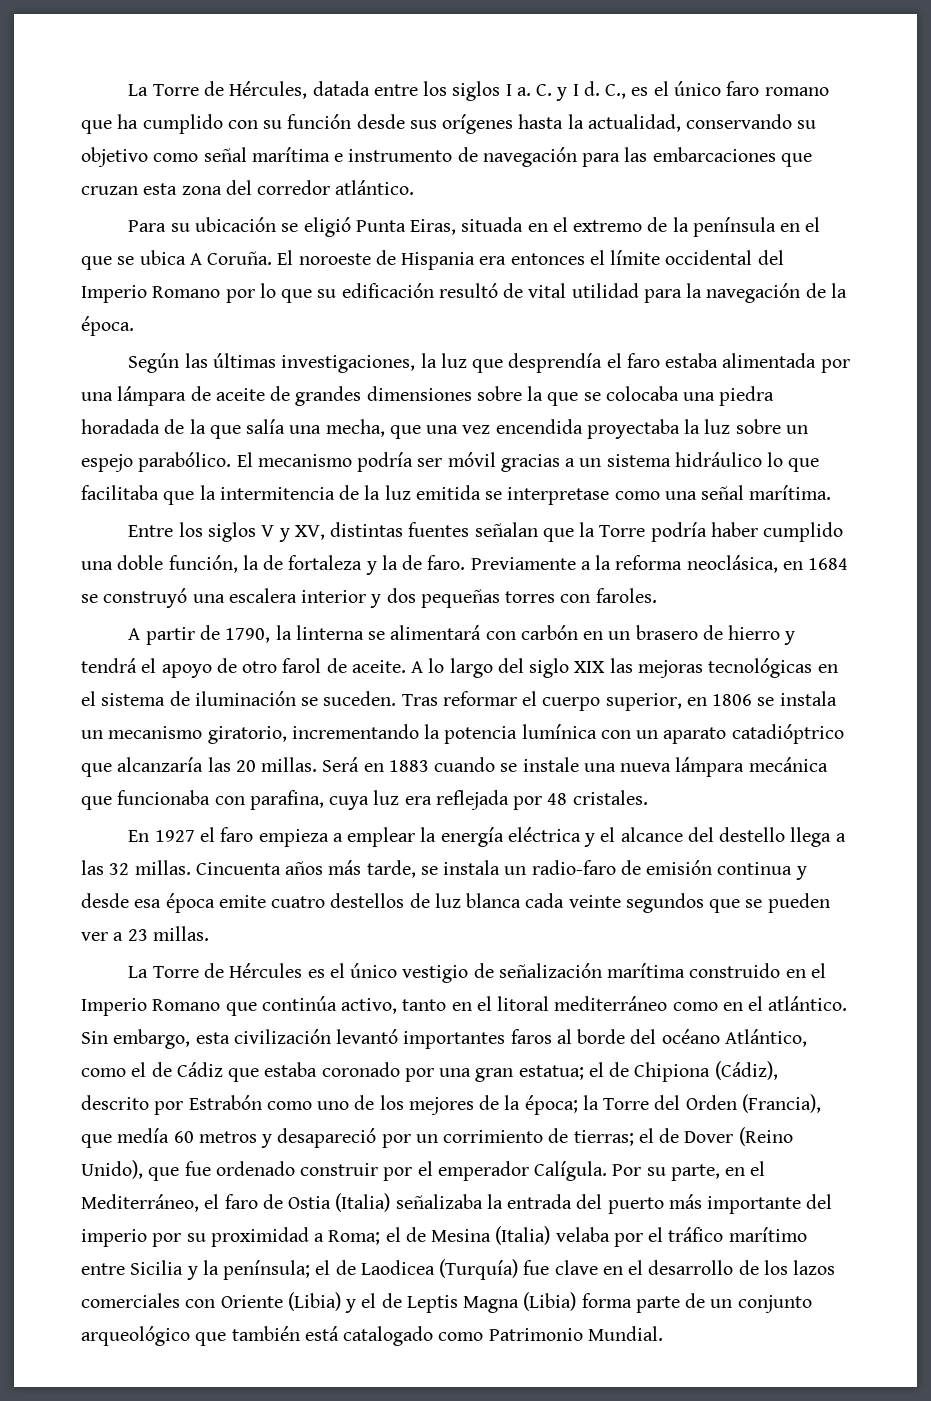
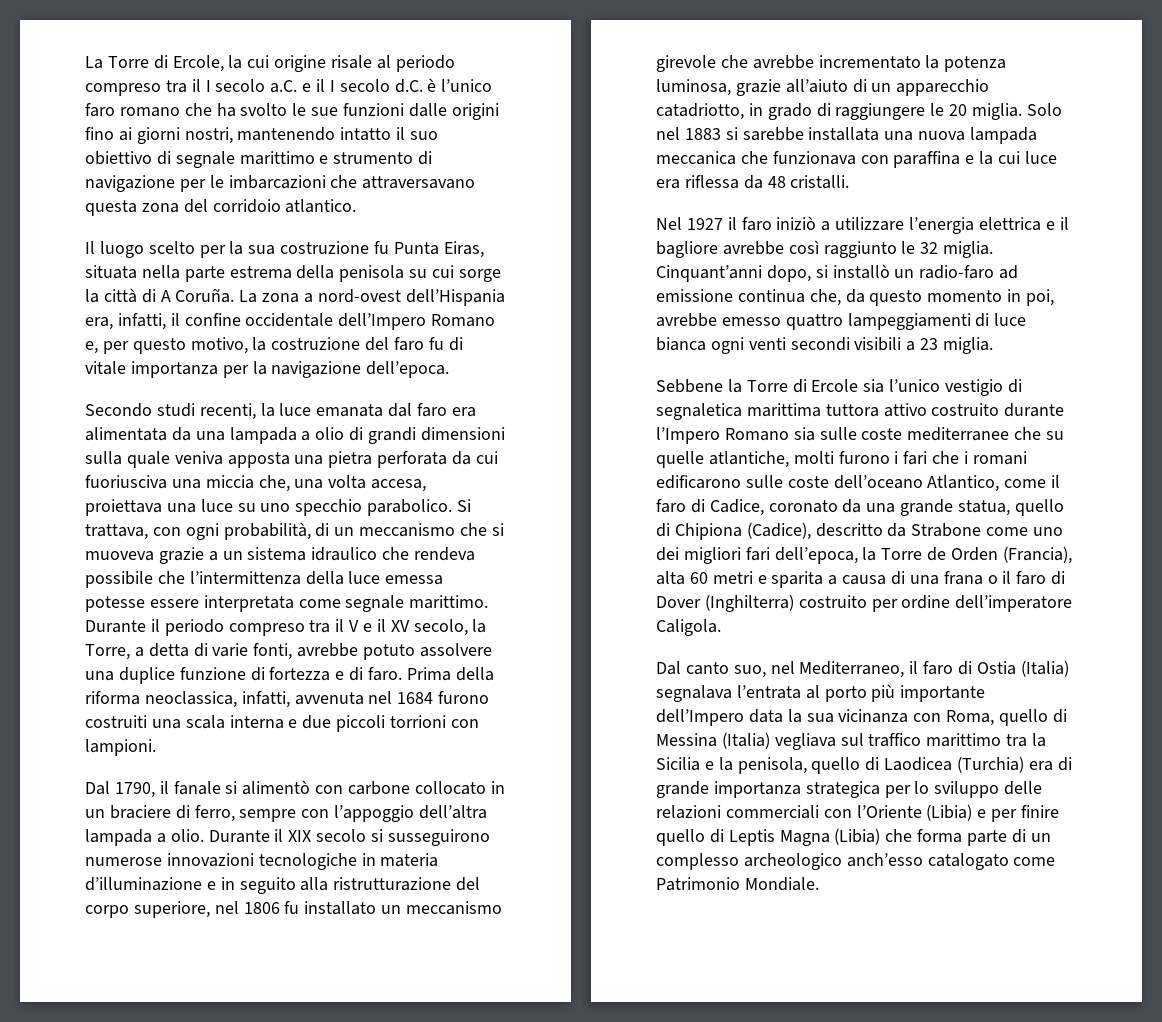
[128,81,829,101] [81,114,817,134] [81,147,812,167] [81,180,415,195] [128,217,821,237] [81,250,784,270] [81,283,847,303] [81,316,134,336] [128,353,850,373] [81,386,775,406] [81,419,808,439] [81,452,820,472] [81,485,832,505] [128,522,844,542] [81,555,849,575] [81,588,657,608] [128,625,796,645] [81,658,838,678] [81,691,837,711] [81,724,844,744] [81,757,828,777] [81,790,648,810] [128,827,846,847] [81,860,807,880] [81,893,830,913] [81,926,209,941] [128,963,826,983] [81,996,848,1016] [81,1029,807,1049] [81,1061,778,1082] [81,1094,821,1115] [81,1127,793,1148] [81,1160,766,1181] [81,1193,833,1214] [81,1226,807,1247] [81,1259,836,1280] [81,1292,402,1313] La Torre de Hércules, datada entre los siglos I a. C. y I d. C., es el único faro romano que ha cumplido con su función desde sus orígenes hasta la actualidad, conservando su objetivo como señal marítima e instrumento de navegación para las embarcaciones que cruzan esta zona del corredor atlántico. // Para su ubicación se eligió Punta Eiras, situada en el extremo de la península en el que se ubica A Coruña. El noroeste de Hispania era entonces el límite occidental del Imperio Romano por lo que su edificación resultó de vital utilidad para la navegación de la época. // Según las últimas investigaciones, la luz que desprendía el faro estaba alimentada por una lámpara de aceite de grandes dimensiones sobre la que se colocaba una piedra horadada de la que salía una mecha, que una vez encendida proyectaba la luz sobre un espejo parabólico. El mecanismo podría ser móvil gracias a un sistema hidráulico lo que facilitaba que la intermitencia de la luz emitida se interpretase como una señal marítima. // Entre los siglos V y XV, distintas fuentes señalan que la Torre podría haber cumplido una doble función, la de fortaleza y la de faro. Previamente a la reforma neoclásica, en 1684 se construyó una escalera interior y dos pequeñas torres con faroles. // A partir de 1790, la linterna se alimentará con carbón en un brasero de hierro y tendrá el apoyo de otro farol de aceite. A lo largo del siglo XIX las mejoras tecnológicas en el sistema de iluminación se suceden. Tras reformar el cuerpo superior, en 1806 se instala un mecanismo giratorio, incrementando la potencia lumínica con un aparato catadióptrico que alcanzaría las 20 millas. Será en 1883 cuando se instale una nueva lámpara mecánica que funcionaba con parafina, cuya luz era reflejada por 48 cristales. // En 1927 el faro empieza a emplear la energía eléctrica y el alcance del destello llega a las 32 millas. Cincuenta años más tarde, se instala un radio-faro de emisión continua y desde esa época emite cuatro destellos de luz blanca cada veinte segundos que se pueden ver a 23 millas. // La Torre de Hércules es el único vestigio de señalización marítima construido en el Imperio Romano que continúa activo, tanto en el litoral mediterráneo como en el atlántico. Sin embargo, esta civilización levantó importantes faros al borde del océano Atlántico, como el de Cádiz que estaba coronado por una gran estatua; el de Chipiona (Cádiz), descrito por Estrabón como uno de los mejores de la época; la Torre del Orden (Francia), que medía 60 metros y desapareció por un corrimiento de tierras; el de Dover (Reino Unido), que fue ordenado construir por el emperador Calígula. Por su parte, en el Mediterráneo, el faro de Ostia (Italia) señalizaba la entrada del puerto más importante del imperio por su proximidad a Roma; el de Mesina (Italia) velaba por el tráfico marítimo entre Sicilia y la península; el de Laodicea (Turquía) fue clave en el desarrollo de los lazos comerciales con Oriente (Libia) y el de -> [85,55,455,72] [85,78,493,96] [85,103,499,120] [85,127,439,144] [85,151,433,168] [85,175,476,192] [85,199,357,216] [85,241,484,258] [85,265,501,282] [85,288,505,306] [85,313,496,330] [85,337,463,354] [85,361,450,378] [85,403,476,420] [85,427,505,444] [85,451,498,468] [85,475,427,492] [85,499,472,516] [85,522,504,540] [85,547,476,564] [85,571,444,588] [85,595,489,612] [85,619,487,636] [85,643,492,660] [85,667,494,684] [85,691,490,708] [85,715,479,732] [85,739,156,756] [85,780,505,798] [85,805,488,822] [85,829,490,846] [85,853,439,870] [85,877,481,894] [85,901,503,918] [656,55,1007,72] [656,79,990,96] [656,103,1062,120] [656,127,1038,144] [656,151,1057,168] [656,175,850,189] [656,216,1069,234] [656,240,994,258] [656,264,1019,282] [656,289,1055,306] [656,313,1027,330] [656,337,994,354] [656,379,1022,396] [656,403,1065,420] [656,427,1065,444] [656,451,1027,468] [656,475,1061,492] [656,499,1064,516] [656,522,1064,540] [656,546,1072,564] [656,571,1066,588] [656,594,1073,612] [656,619,721,636] [656,660,1069,678] [656,684,986,702] [656,709,1067,726] [656,732,1047,750] [656,756,1072,774] [656,781,1043,798] [656,804,1060,822] [656,829,724,846] La Torre di Ercole, la cui origine risale al periodo compreso tra il I secolo a.C. e il I secolo d.C. è l’unico faro romano che ha svolto le sue funzioni dalle origini fino ai giorni nostri, mantenendo intatto il suo obiettivo di segnale marittimo e strumento di navigazione per le imbarcazioni che attraversavano questa zona del corridoio atlantico. // Il luogo scelto per la sua costruzione fu Punta Eiras, situata nella parte estrema della penisola su cui sorge la città di A Coruña. La zona a nord-ovest dell’Hispania era, infatti, il confine occidentale dell’Impero Romano e, per questo motivo, la costruzione del faro fu di vitale importanza per la navigazione dell’epoca. // Secondo studi recenti, la luce emanata dal faro era alimentata da una lampada a olio di grandi dimensioni sulla quale veniva apposta una pietra perforata da cui fuoriusciva una miccia che, una volta accesa, proiettava una luce su uno specchio parabolico. Si trattava, con ogni probabilità, di un meccanismo che si muoveva grazie a un sistema idraulico che rendeva possibile che l’intermittenza della luce emessa potesse essere interpretata come segnale marittimo. Durante il periodo compreso tra il V e il XV secolo, la Torre, a detta di varie fonti, avrebbe potuto assolvere una duplice funzione di fortezza e di faro. Prima della riforma neoclassica, infatti, avvenuta nel 1684 furono costruiti una scala interna e due piccoli torrioni con lampioni. // Dal 1790, il fanale si alimentò con carbone collocato in un braciere di ferro, sempre con l’appoggio dell’altra lampada a olio. Durante il XIX secolo si susseguirono numerose innovazioni tecnologiche in materia d’illuminazione e in seguito alla ristrutturazione del corpo superiore, nel 1806 fu installato un meccanismo girevole che avrebbe incrementato la potenza luminosa, grazie all’aiuto di un apparecchio catadriotto, in grado di raggiungere le 20 miglia. Solo nel 1883 si sarebbe installata una nuova lampada meccanica che funzionava con paraffina e la cui luce era riflessa da 48 cristalli. // Nel 1927 il faro iniziò a utilizzare l’energia elettrica e il bagliore avrebbe così raggiunto le 32 miglia. Cinquant’anni dopo, si installò un radio-faro ad emissione continua che, da questo momento in poi, avrebbe emesso quattro lampeggiamenti di luce bianca ogni venti secondi visibili a 23 miglia. // Sebbene la Torre di Ercole sia l’unico vestigio di segnaletica marittima tuttora attivo costruito durante l’Impero Romano sia sulle coste mediterranee che su quelle atlantiche, molti furono i fari che i romani edificarono sulle coste dell’oceano Atlantico, come il faro di Cadice, coronato da una grande statua, quello di Chipiona (Cadice), descritto da Strabone come uno dei migliori fari dell’epoca, la Torre de Orden (Francia), alta 60 metri e sparita a causa di una frana o il faro di Dover (Inghilterra) costruito per ordine dell’imperatore Caligola. // Dal canto suo, nel Mediterraneo, il faro di Ostia (Italia) segnalava l’entrata al porto più importante dell’Impero data la sua vicinanza con Roma, quello di Messina (Italia) vegliava sul traffico marittimo tra la Sicilia e la penisola, quello di Laodicea (Turchia) era di grande importanza strategica per lo sviluppo delle relazioni commerciali con l’Oriente (Libia) e per finire quello di
(577, 1301) none -> [885,829,913,842] che
[685,1293,812,1313] [81,1326,663,1346] de un conjunto arqueológico que también está catalogado como Patrimonio Mundial. -> [1011,829,1051,843] [656,853,1056,870] [656,877,819,891] di un complesso archeologico anch’esso catalogato come Patrimonio Mondiale.

